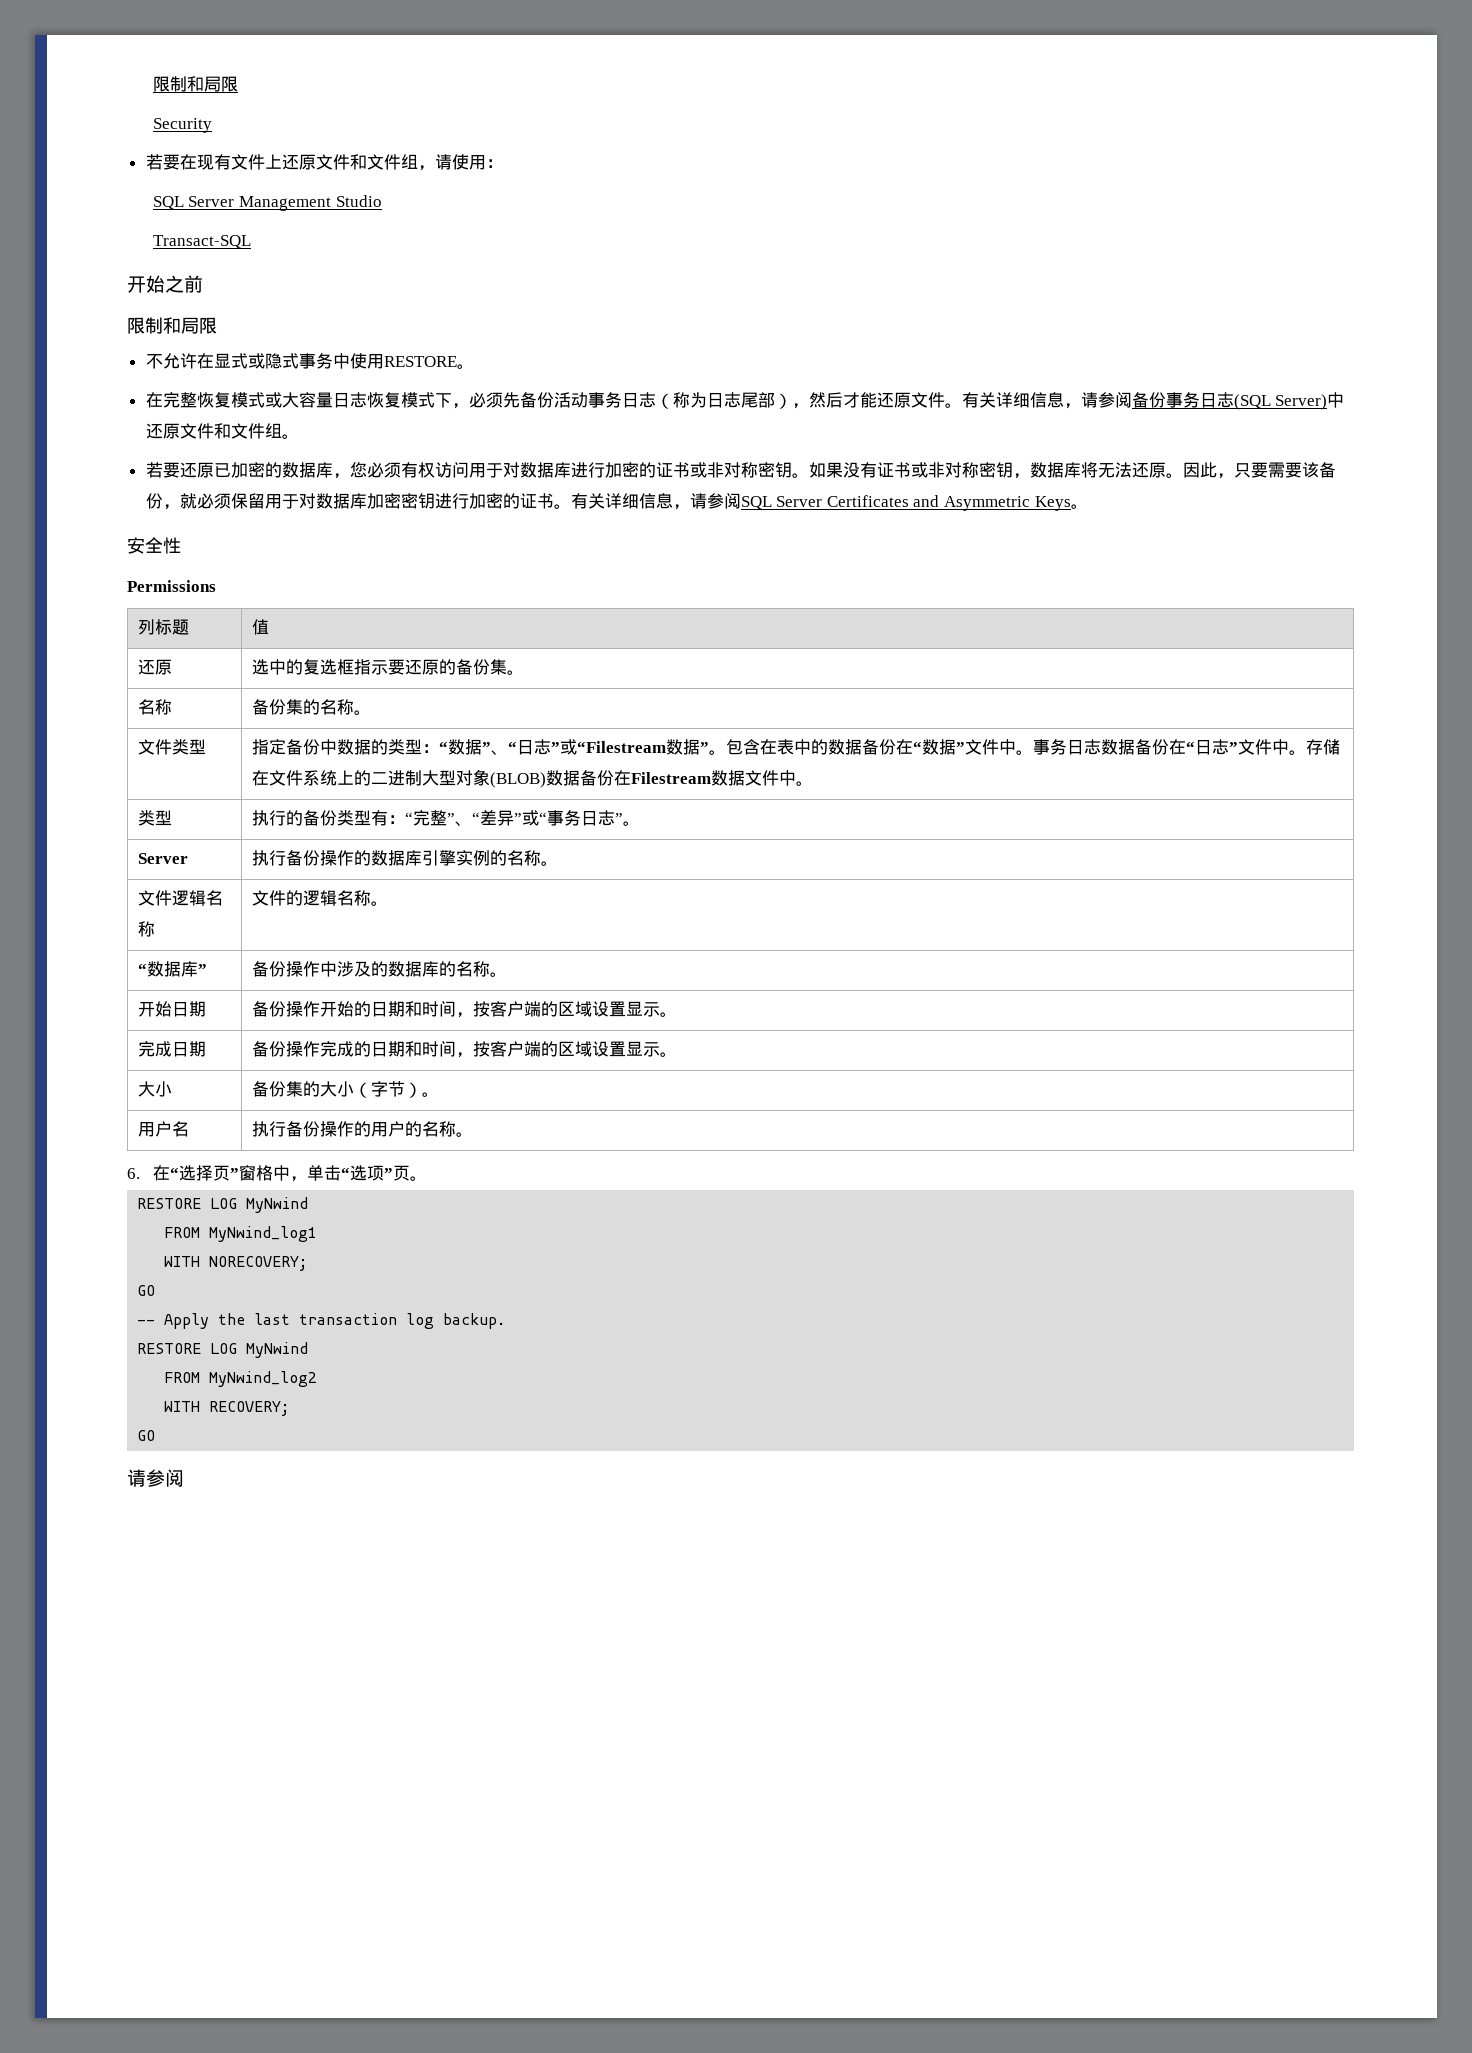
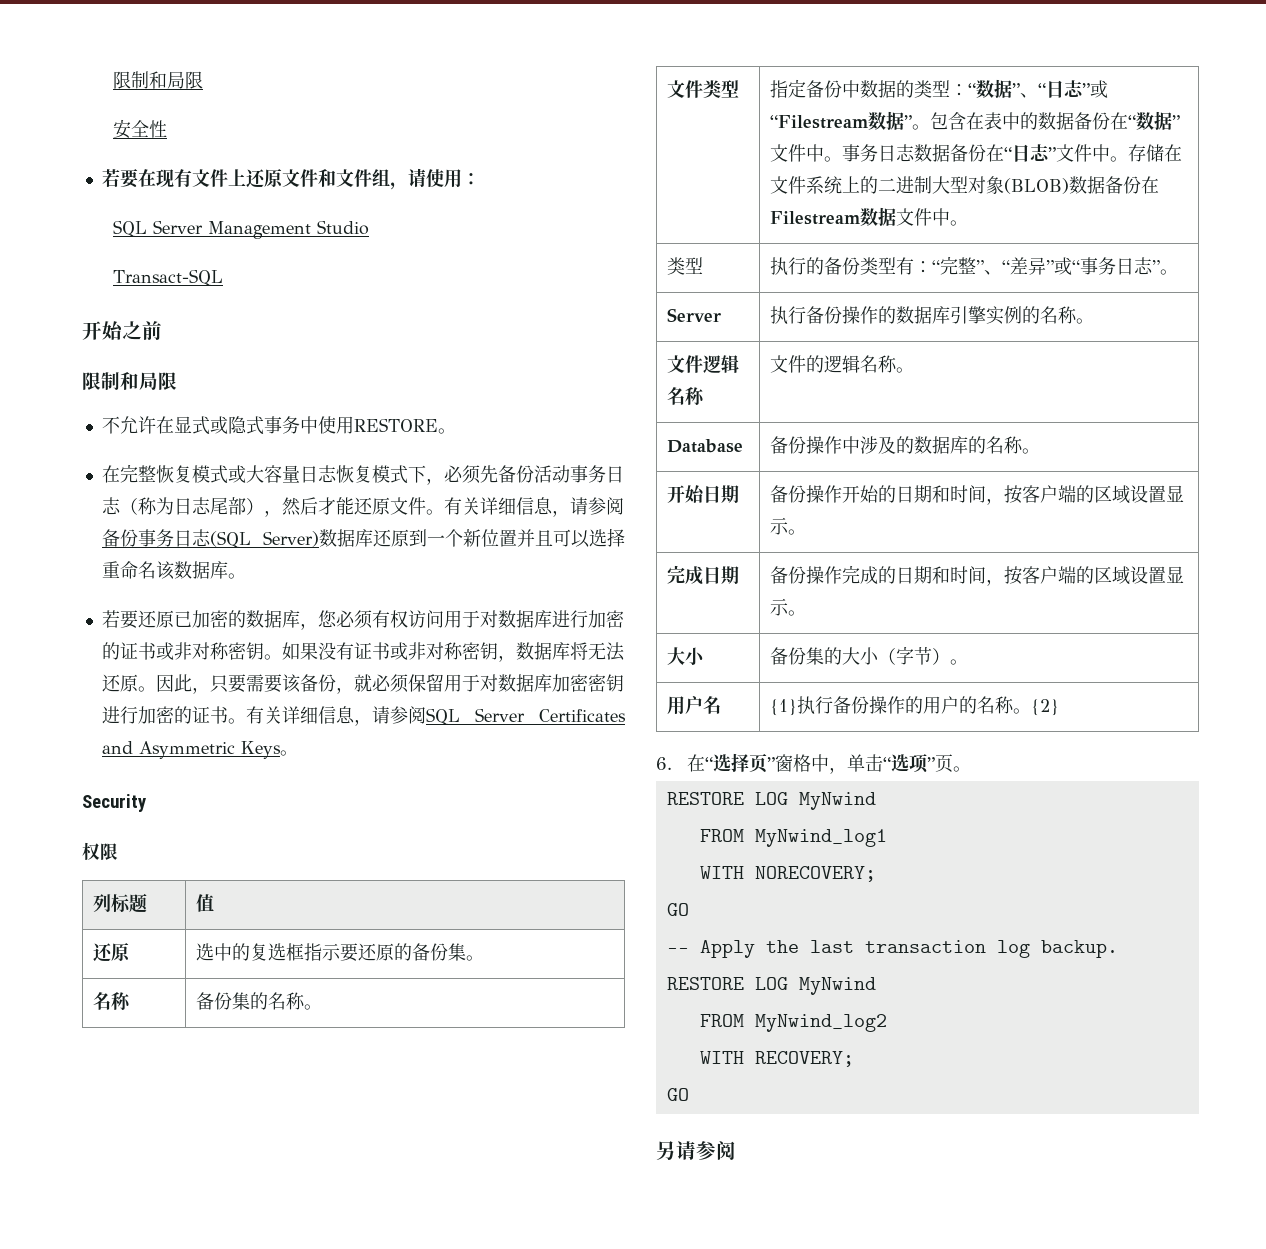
[152,76,238,92] [152,118,212,133] 限制和局限 // Security -> [113,71,204,89] [113,119,168,139] 限制和局限 // 安全性
[1327,392,1345,408] [145,423,282,439] 中还原文件和文件组 -> [319,528,625,548] [101,561,228,580] 数据库还原到一个新位置并且可以选择重命名该数据库
[127,537,181,554] [127,580,216,592] 安全性 // Permissions -> [82,794,146,812] [82,842,118,860] Security // 权限
[138,961,208,977] “数据库” -> [666,439,743,453] Database
(190, 1129) none -> [769,699,797,716] {1}
(474, 1134) none -> [1030,699,1059,716] {2}
(156, 1435) none -> [656,1141,676,1160] 另

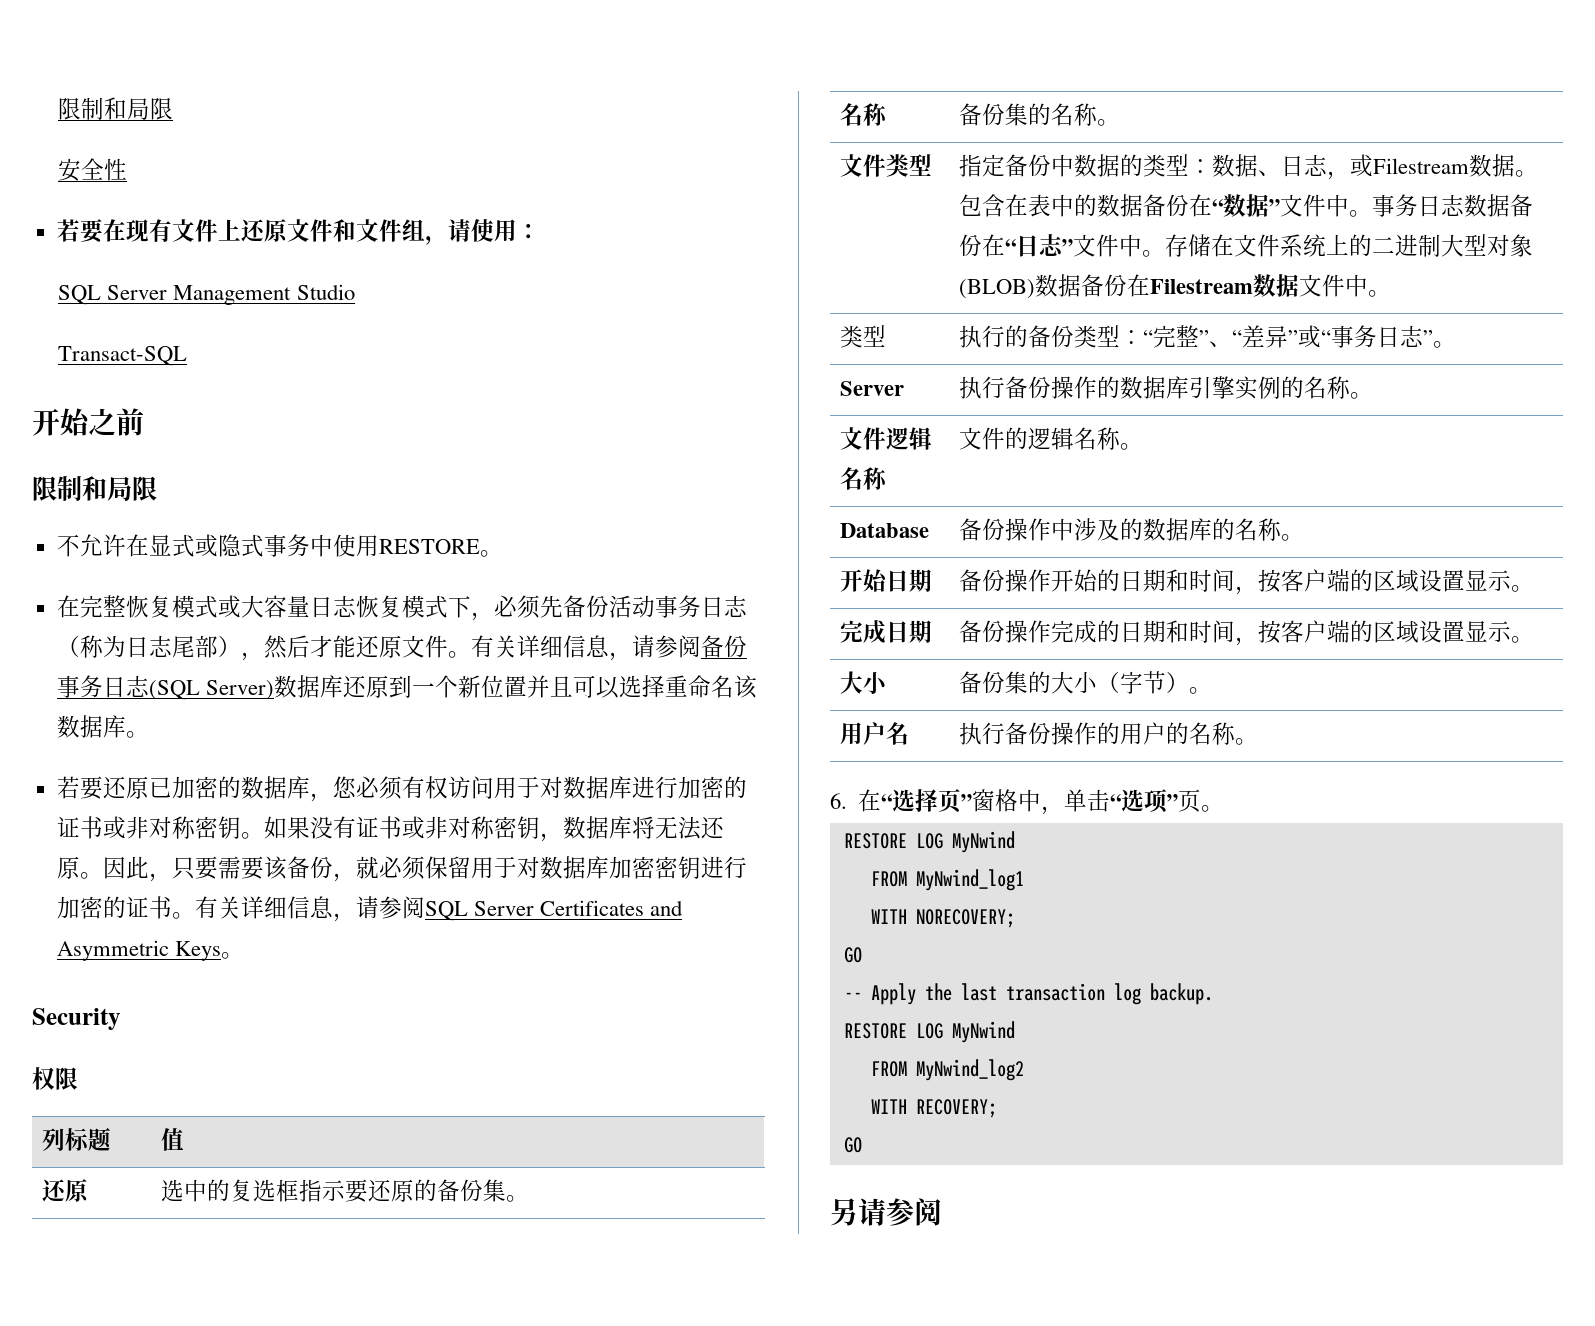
[967,79,1108,98] [769,111,912,130] “数据”、“日志”或“Filestream数据” -> [1211,154,1515,180] 数据、日志，或Filestream数据
[895,257,914,275] 有 -> (1120, 336) none
[769,699,797,716] {1} -> (909, 733) none
[1030,699,1059,716] {2} -> (1258, 741) none

